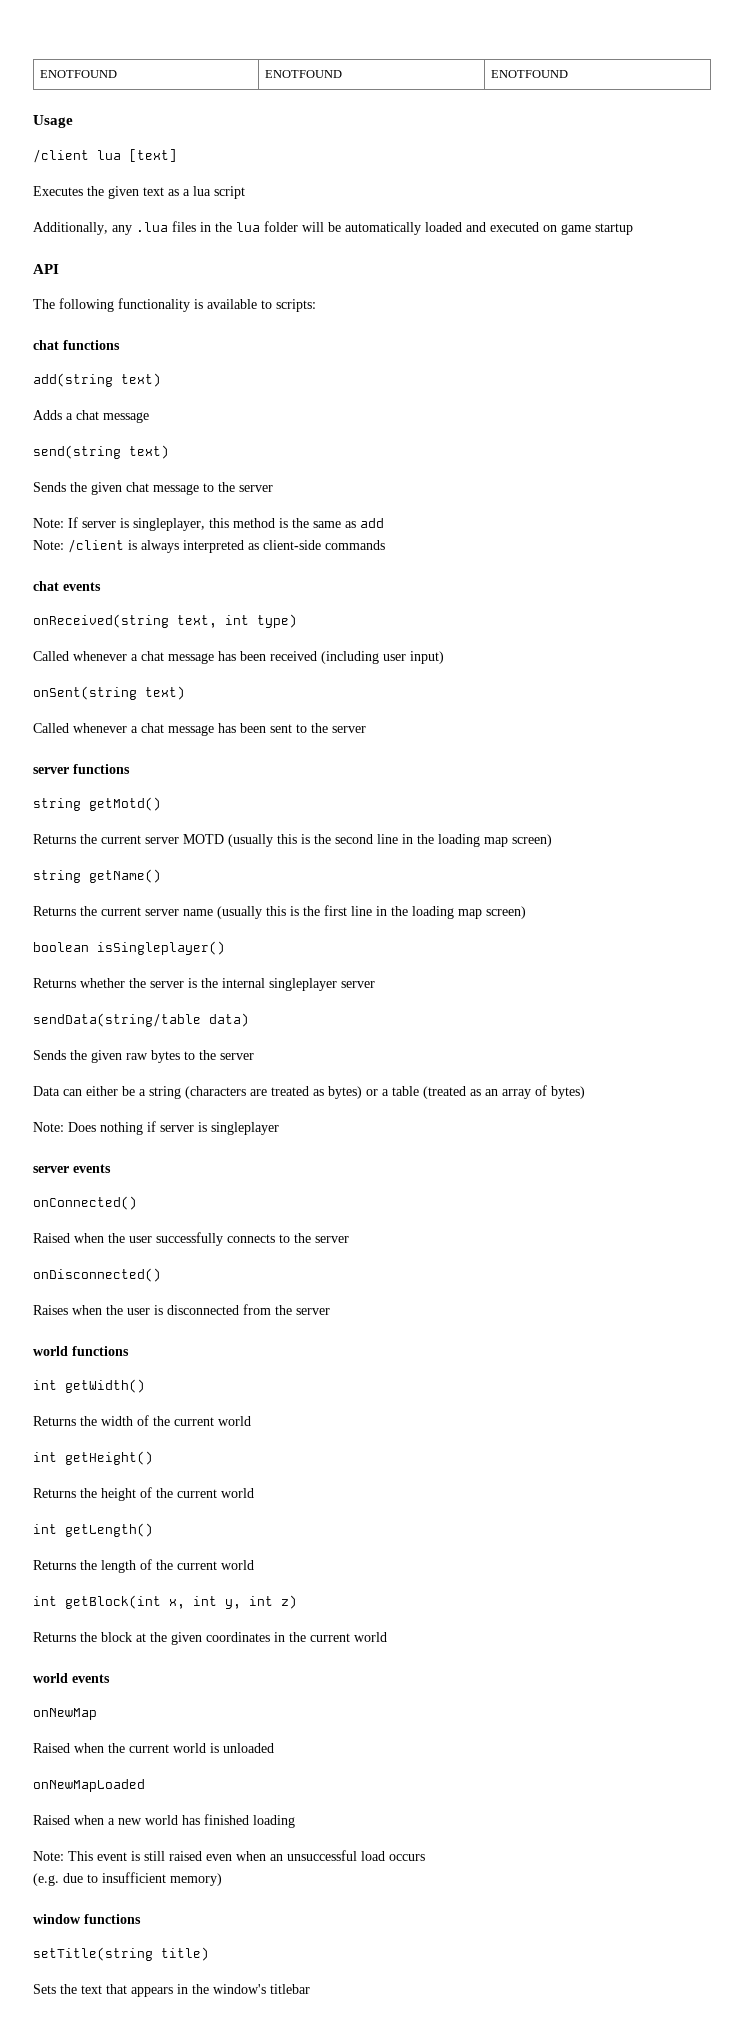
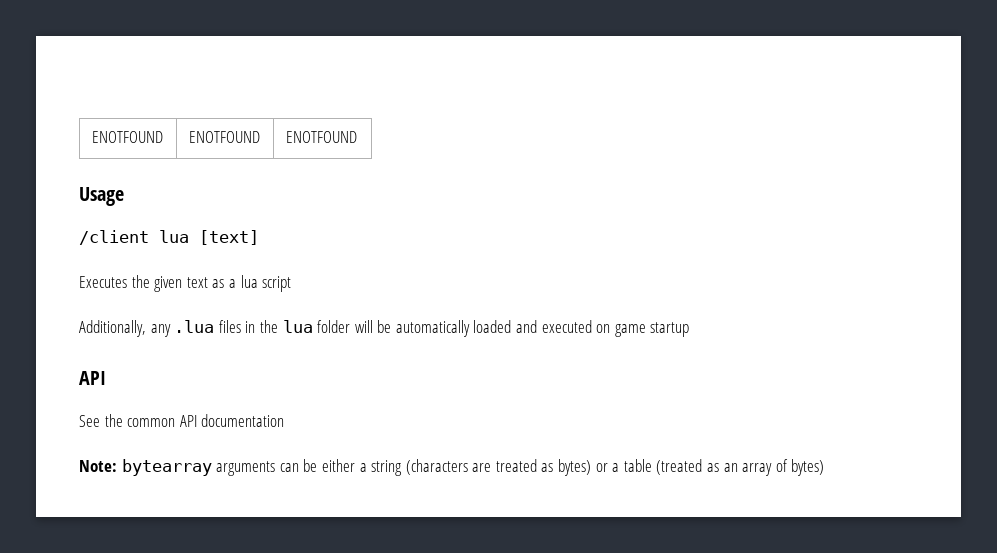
[33,298,316,312] [33,340,120,350] [33,373,161,387] [33,410,149,423] [33,445,169,459] [33,482,273,495] [33,517,384,531] [33,539,385,553] [33,581,101,591] [33,614,297,628] [33,651,444,664] [33,686,185,700] [33,723,366,736] [33,764,130,774] [33,797,161,811] [33,834,552,847] [33,869,161,883] [33,905,526,919] [33,941,225,955] [33,978,375,991] [33,1013,249,1027] [33,1050,254,1063] [33,1086,135,1096] The following functionality is available to scripts: // chat functions // add(string text) // Adds a chat message // send(string text) // Sends the given chat message to the server // Note: If server is singleplayer, this method is the same as add // Note: /client is always interpreted as client-side commands // chat events // onReceived(string text, int type) // Called whenever a chat message has been received (including user input) // onSent(string text) // Called whenever a chat message has been sent to the server // server functions // string getMotd() // Returns the current server MOTD (usually this is the second line in the loading map screen) // string getName() // Returns the current server name (usually this is the first line in the loading map screen) // boolean isSingleplayer() // Returns whether the server is the internal singleplayer server // sendData(string/table data) // Sends the given raw bytes to the server // Data can either be -> [79,414,285,427] [79,459,355,476] See the common API documentation // Note: bytearray arguments can be either
[33,1121,279,1135] [33,1164,111,1173] [33,1196,137,1210] [33,1232,349,1246] [33,1268,161,1282] [33,1304,330,1315] [33,1346,129,1356] [33,1379,145,1393] [33,1415,251,1426] [33,1451,153,1465] [33,1487,254,1501] [33,1523,153,1537] [33,1559,254,1573] [33,1595,297,1609] [33,1632,387,1645] [33,1673,110,1683] [33,1708,97,1720] [33,1743,274,1753] [33,1779,145,1792] [33,1814,295,1828] [33,1850,425,1861] [33,1872,222,1886] [33,1914,141,1924] [33,1947,209,1961] [33,1984,310,1997] // Note: Does nothing if server is singleplayer // server events // onConnected() // Raised when the user successfully connects to the server // onDisconnected() // Raises when the user is disconnected from the server // world functions // int getWidth() // Returns the width of the current world // int getHeight() // Returns the height of the current world // int getLength() // Returns the length of the current world // int getBlock(int x, int y, int z) // Returns the block at the given coordinates in the current world // world events // onNewMap // Raised when the current world is unloaded // onNewMapLoaded // Raised when a new world has finished loading // Note: This event is still raised even when an unsuccessful load occurs // (e.g. due to insufficient memory) // window functions // setTitle(string title) // Sets the text that appears in the window's titlebar -> (825, 467) none

